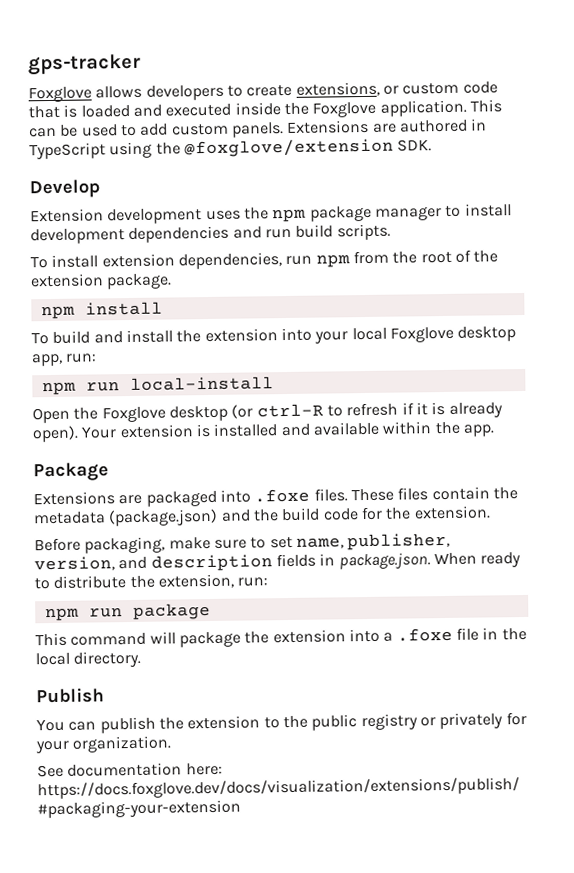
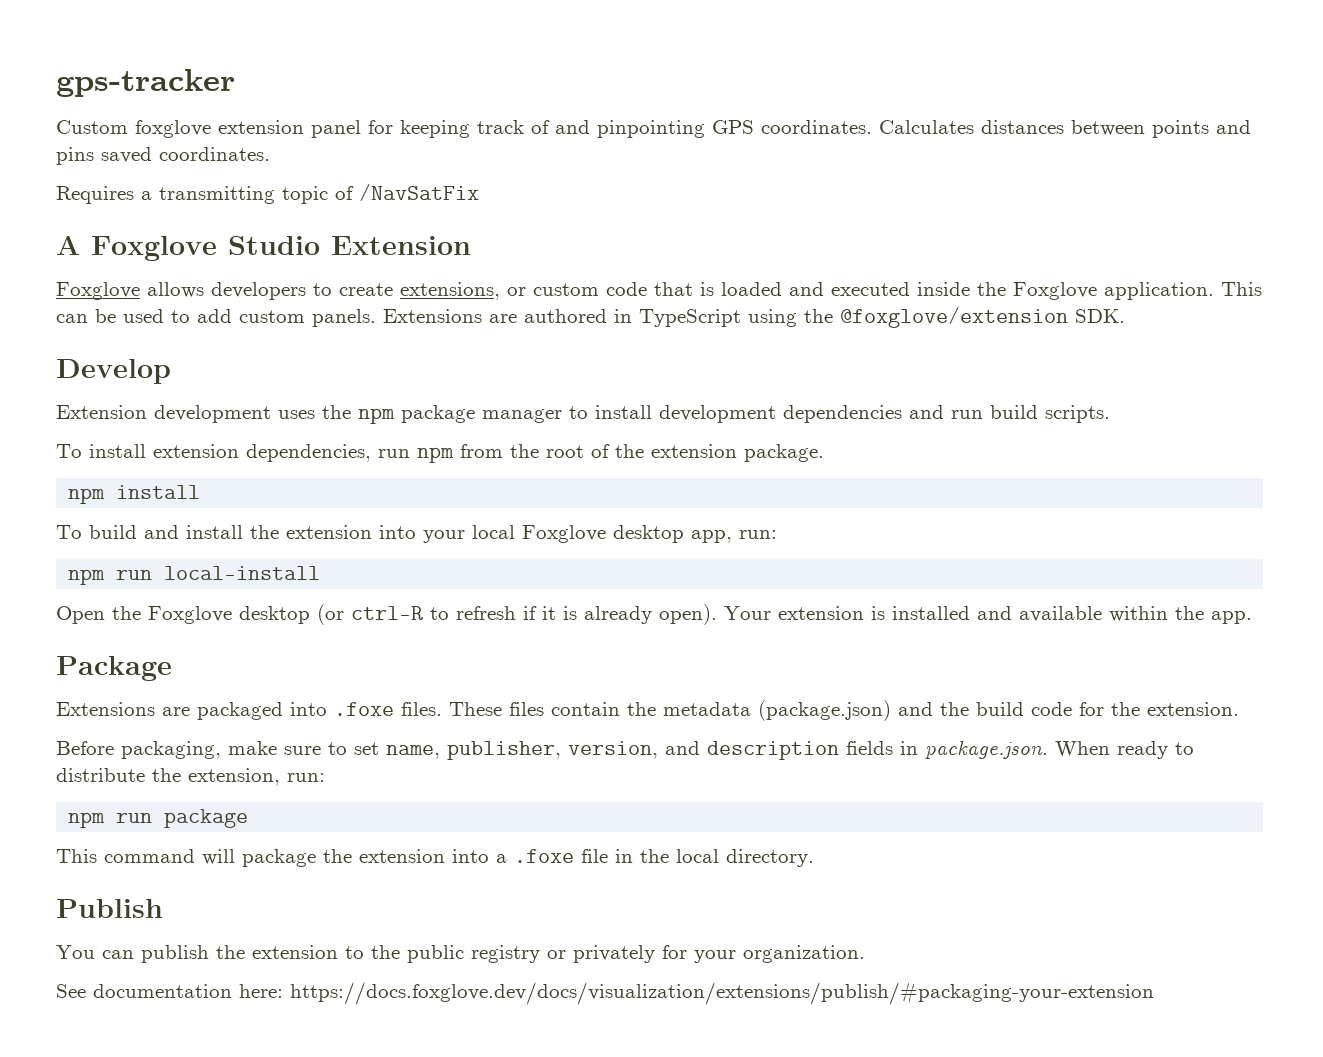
(141, 64) none -> [56,120,1251,138] [56,147,270,165] [56,184,479,204] [56,236,471,261] // Custom foxglove extension panel for keeping track of and pinpointing GPS coordinates. Calculates distances between points and pins saved coordinates. // Requires a transmitting topic of /NavSatFix // A Foxglove Studio Extension

